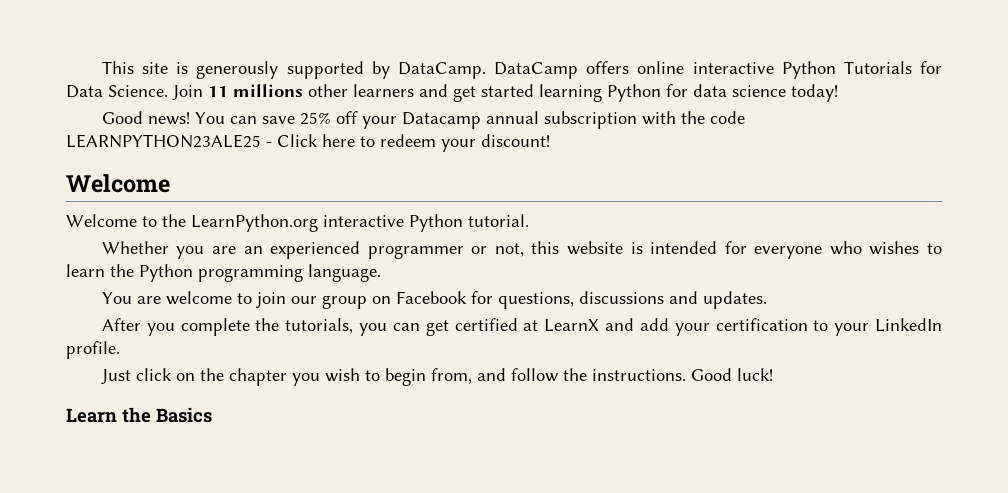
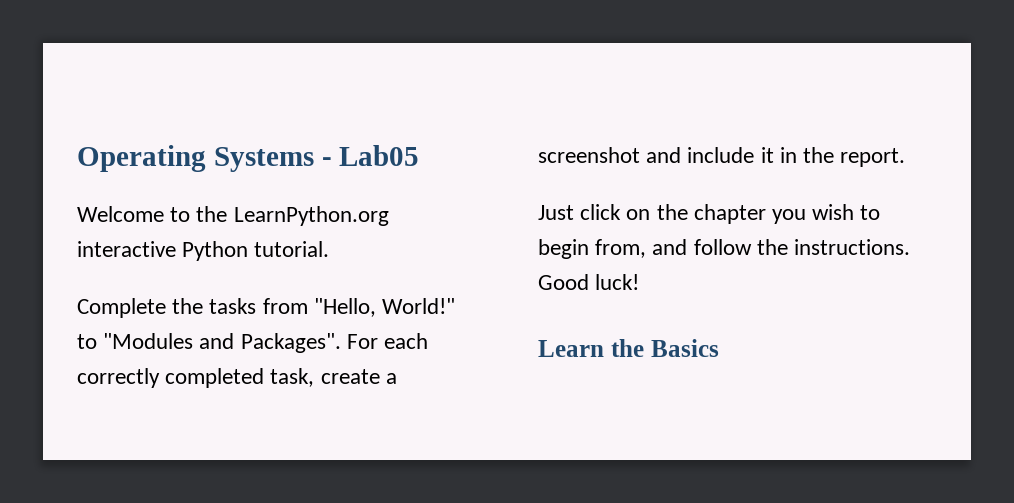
[101,61,943,79] [66,84,838,102] [101,111,745,129] [66,134,550,152] [66,174,170,193] This site is generously supported by DataCamp. DataCamp offers online interactive Python Tutorials for Data Science. Join 11 millions other learners and get started learning Python for data science today! // Good news! You can save 25% off your Datacamp annual subscription with the code LEARNPYTHON23ALE25 - Click here to redeem your discount! // Welcome -> [77,145,420,172] Operating Systems - Lab05
[101,241,942,259] [66,264,381,282] [101,291,767,309] [101,318,943,336] [66,341,120,359] Whether you are an experienced programmer or not, this website is intended for everyone who wishes to learn the Python programming language. // You are welcome to join our group on Facebook for questions, discussions and updates. // After you complete the tutorials, you can get certified at LearnX and add your certification to your LinkedIn profile. -> [77,298,456,318] [77,333,429,353] [77,368,397,388] [538,147,906,167] Complete the tasks from "Hello, World!" to "Modules and Packages". For each correctly completed task, create a screenshot and include it in the report.

